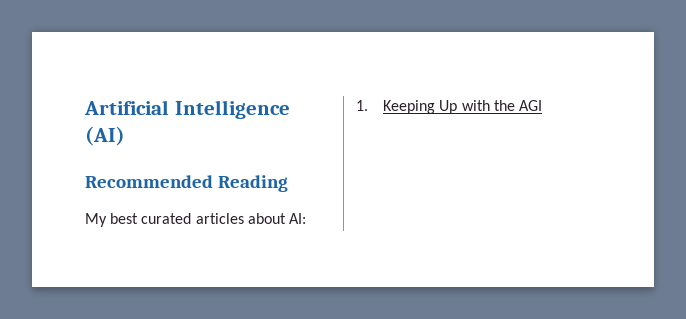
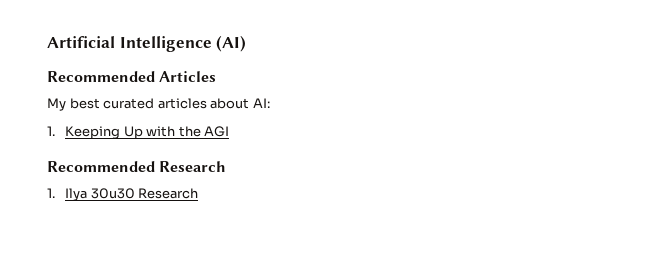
[217,175,288,192] Reading -> [159,71,217,82] Articles
(542, 105) none -> [47,161,227,172] [47,188,199,201] // Recommended Research // 1. Ilya 30u30 Research

